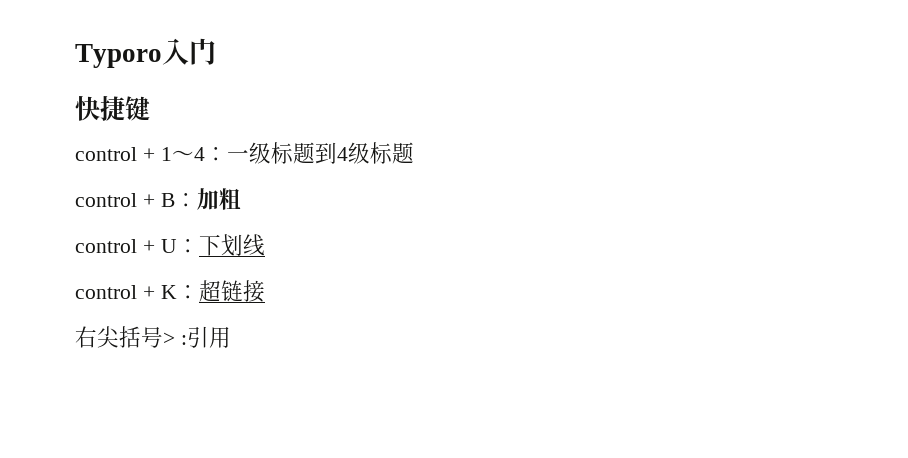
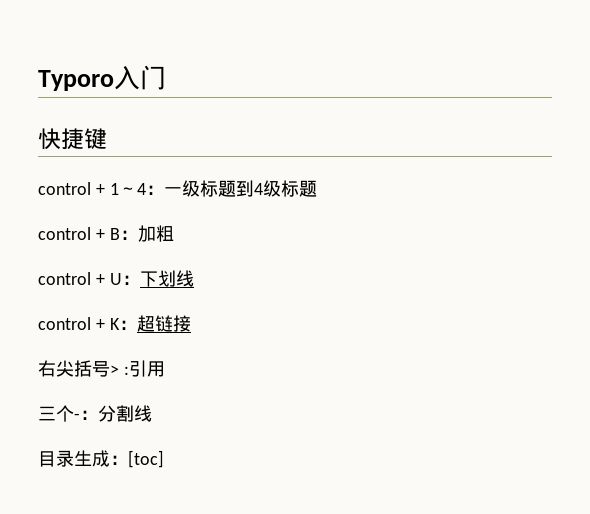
(231, 337) none -> [38,405,152,422] [38,450,164,468] // 三个-：分割线 // 目录生成：[toc]

